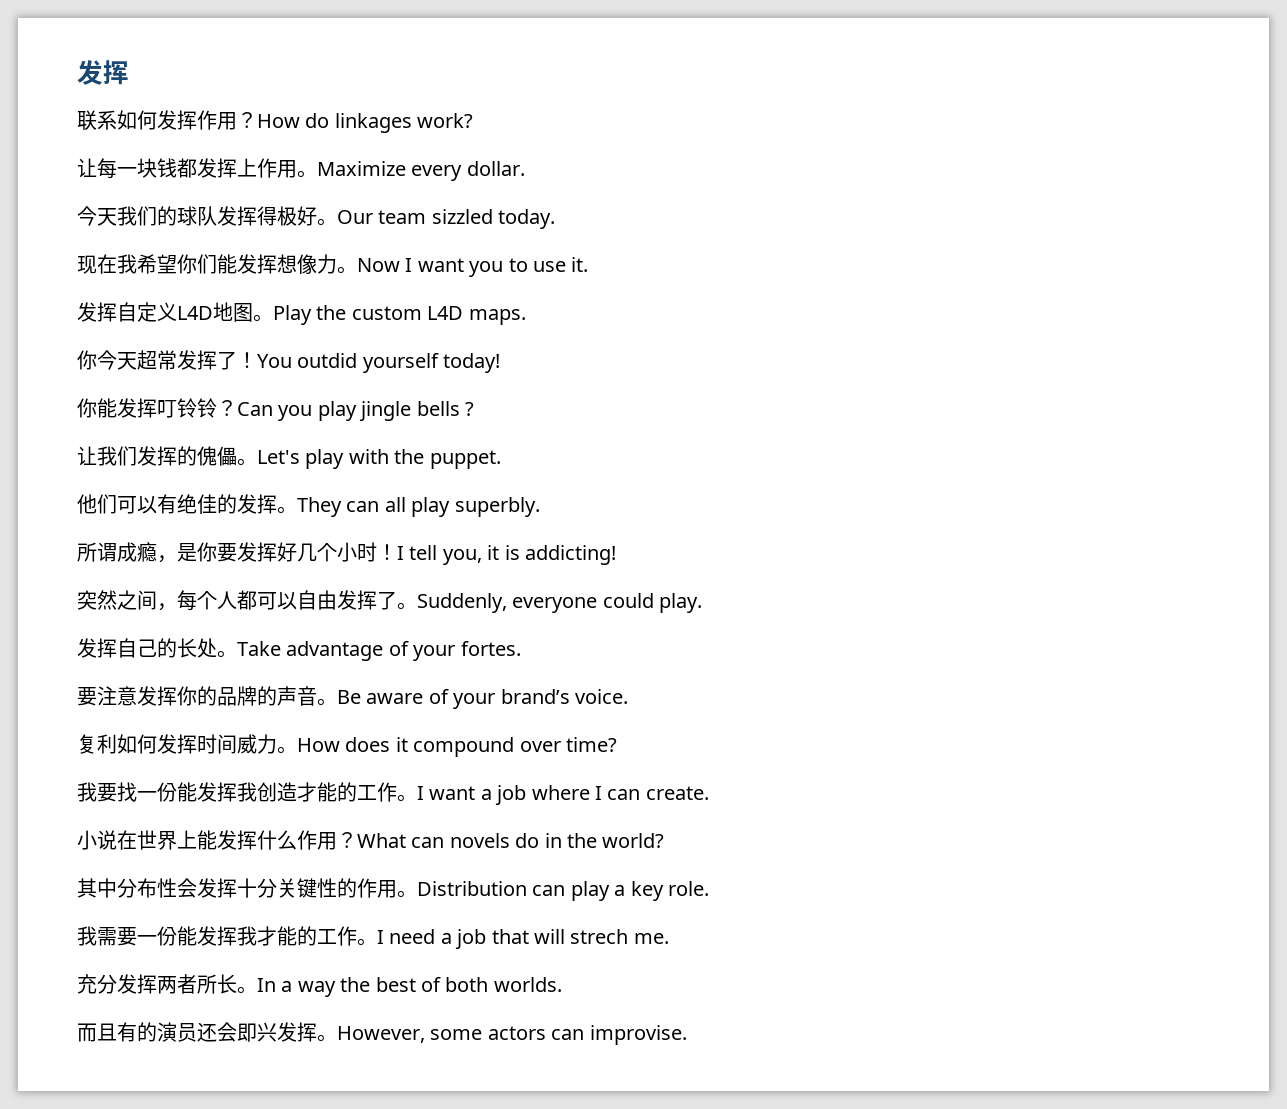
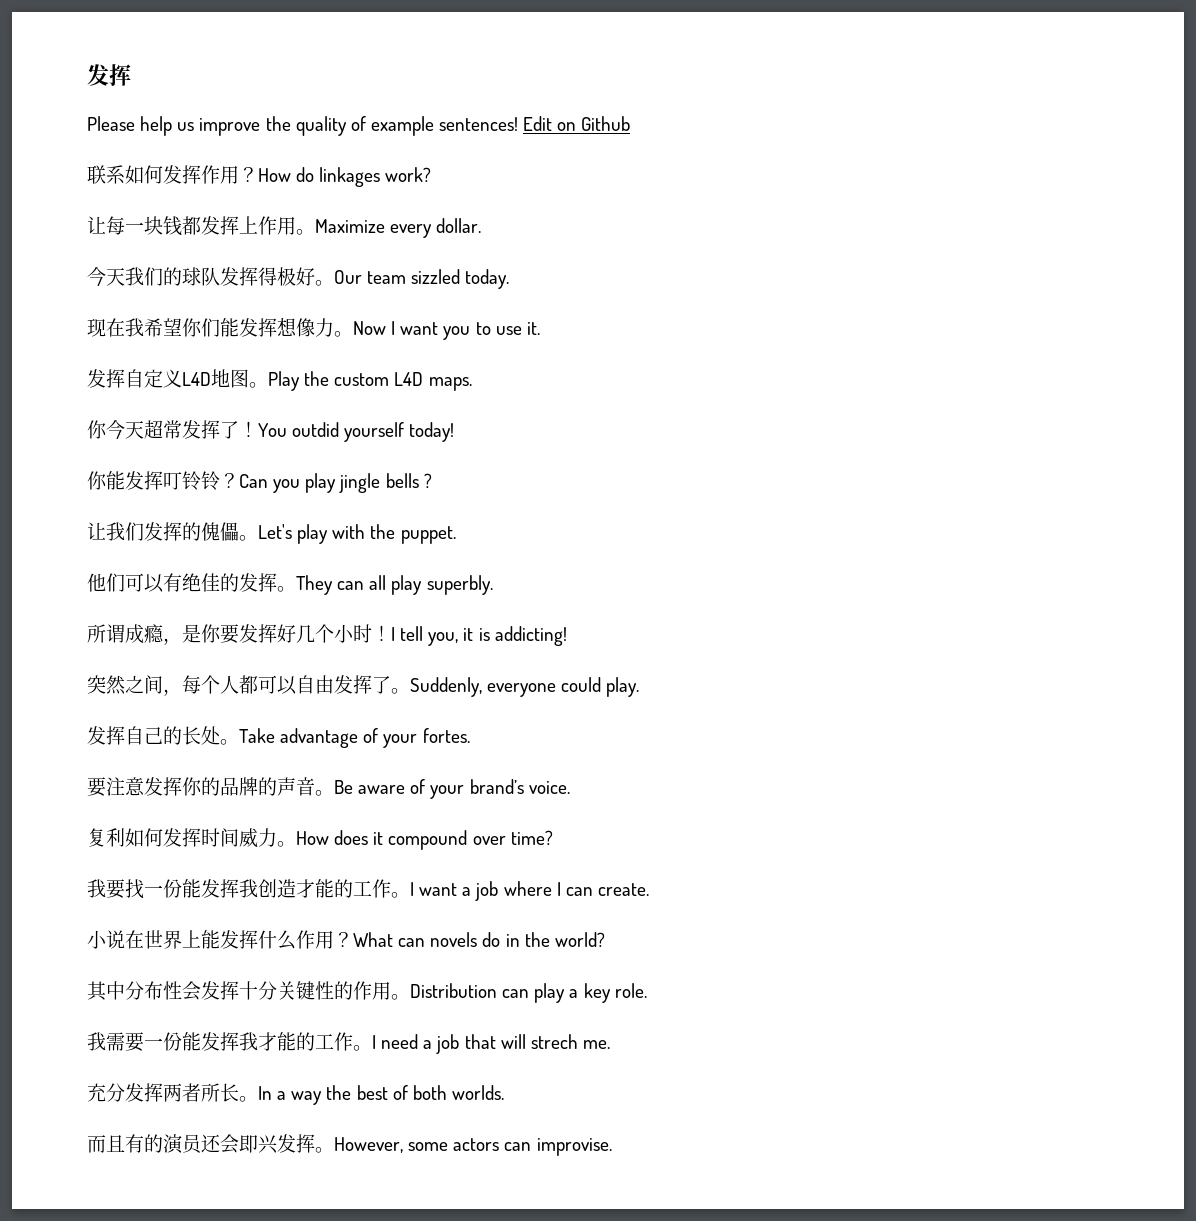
[77,60,129,85] 发挥 -> [87,64,131,86] [87,116,631,136] 发挥 // Please help us improve the quality of example sentences! Edit on Github

